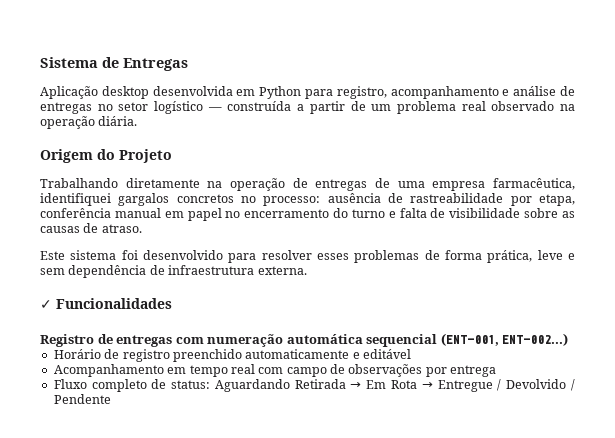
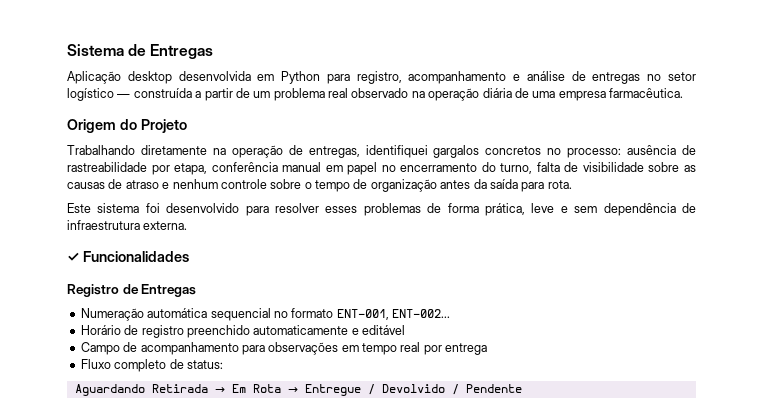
[98,116,138,126] diária. -> [482,88,683,101] diária de uma empresa farmacêutica.
[315,178,575,191] entregas de uma empresa farmacêutica, -> [308,146,360,158] entregas,
[351,209,396,218] turno e -> [500,163,533,174] turno,
[101,224,142,233] atraso. -> [125,179,572,192] atraso e nenhum controle sobre o tempo de organização antes da saída para rota.
[116,333,569,347] entregas com numeração automática sequencial (ENT-001, ENT-002...) -> [141,284,197,297] [80,308,450,321] Entregas // Numeração automática sequencial no formato ENT-001, ENT-002...
[53,364,423,377] Acompanhamento em tempo real com campo de observações -> [80,342,421,355] Campo de acompanhamento para observações em tempo real
(211, 384) none -> (223, 364) //

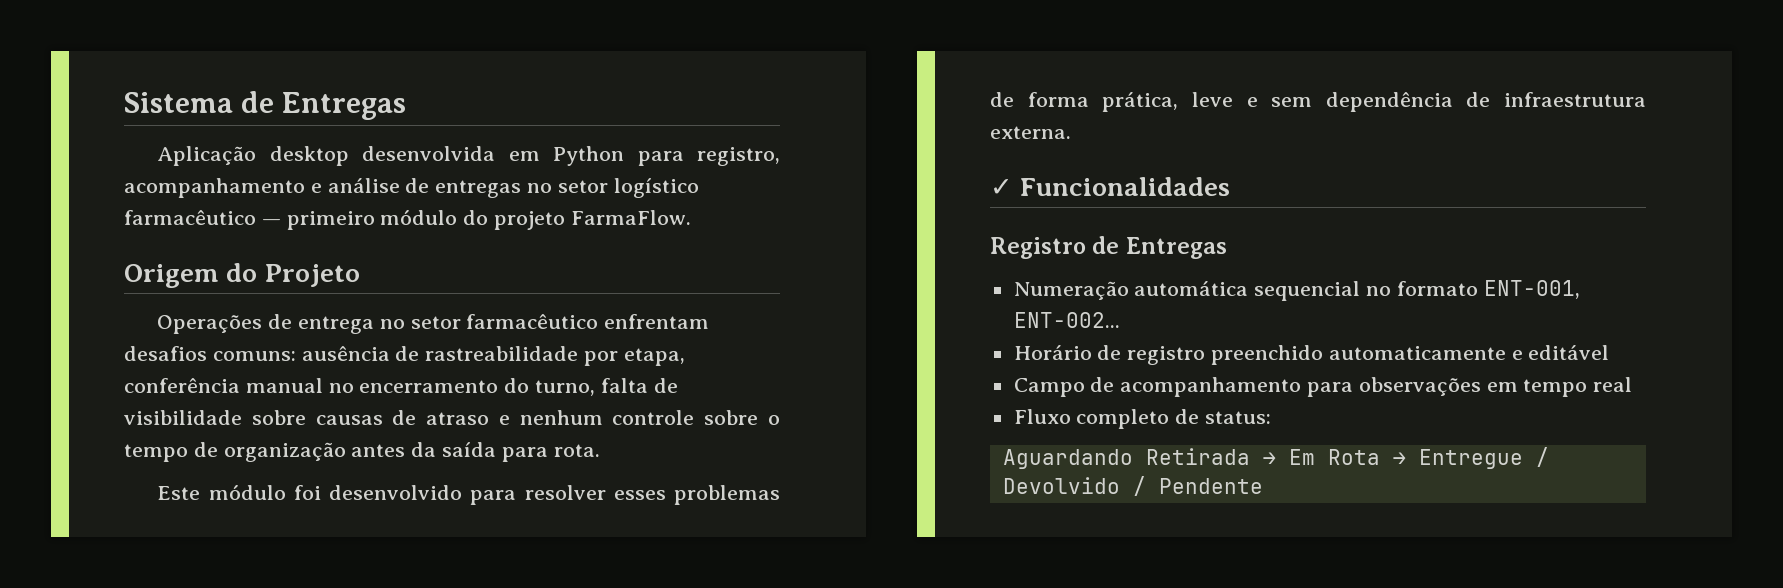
[117,88,683,101] [67,119,187,133] [67,145,622,158] — construída a partir de um problema real observado na operação diária de uma empresa farmacêutica. // Origem do Projeto // Trabalhando diretamente na operação de entregas, identifiquei gargalos concretos no processo: -> [124,209,691,230] [124,263,360,288] [157,314,710,334] [124,346,296,361] farmacêutico — primeiro módulo do projeto FarmaFlow. // Origem do Projeto // Operações de entrega no setor farmacêutico enfrentam desafios comuns:
[325,162,378,175] em papel -> (323, 385) none
[684,165,697,172] as -> (306, 417) none
[97,203,140,213] sistema -> [208,484,286,500] módulo
[423,343,488,355] por entrega -> (1633, 384) none

